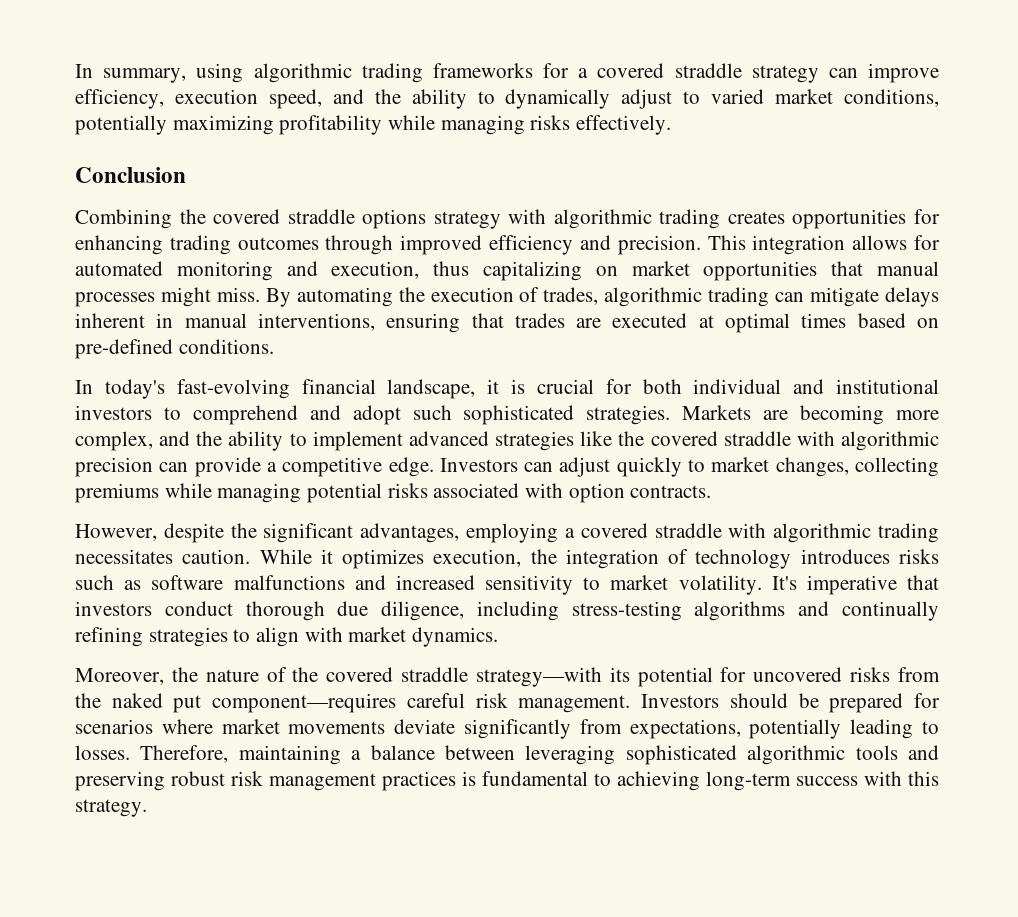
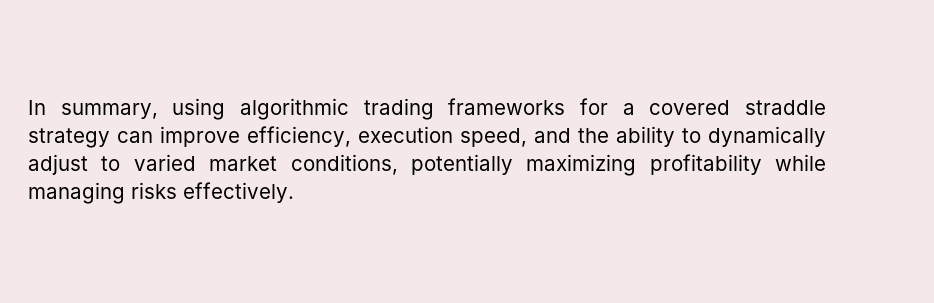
[75,167,186,183] [75,209,940,229] [75,235,941,255] [75,261,939,281] [75,287,939,307] [75,313,939,333] [75,339,274,359] [75,379,940,399] [75,405,939,425] [75,431,940,451] [75,457,939,477] [75,483,712,503] [75,523,940,543] [75,549,939,569] [75,575,939,595] [75,601,940,621] [75,627,499,647] [75,667,940,687] [75,693,941,713] [75,719,939,739] [75,745,939,765] [75,771,939,791] [75,799,147,817] // Conclusion // Combining the covered straddle options strategy with algorithmic trading creates opportunities for enhancing trading outcomes through improved efficiency and precision. This integration allows for automated monitoring and execution, thus capitalizing on market opportunities that manual processes might miss. By automating the execution of trades, algorithmic trading can mitigate delays inherent in manual interventions, ensuring that trades are executed at optimal times based on pre-defined conditions. // In today's fast-evolving financial landscape, it is crucial for both individual and institutional investors to comprehend and adopt such sophisticated strategies. Markets are becoming more complex, and the ability to implement advanced strategies like the covered straddle with algorithmic precision can provide a competitive edge. Investors can adjust quickly to market changes, collecting premiums while managing potential risks associated with option contracts. // However, despite the significant advantages, employing a covered straddle with algorithmic trading necessitates caution. While it optimizes execution, the integration of technology introduces risks such as software malfunctions and increased sensitivity to market volatility. It's imperative that investors conduct thorough due diligence, including stress-testing algorithms and continually refining strategies to align with market dynamics. // Moreover, the nature of the covered straddle strategy—with its potential for uncovered risks from the naked put component—requires careful risk management. Investors should be prepared for scenarios where market movements deviate significantly from expectations, potentially leading to losses. Therefore, maintaining a balance between leveraging sophisticated algorithmic tools and preserving robust risk management practices is fundamental to achieving long-term success with this strategy. -> (294, 192) none

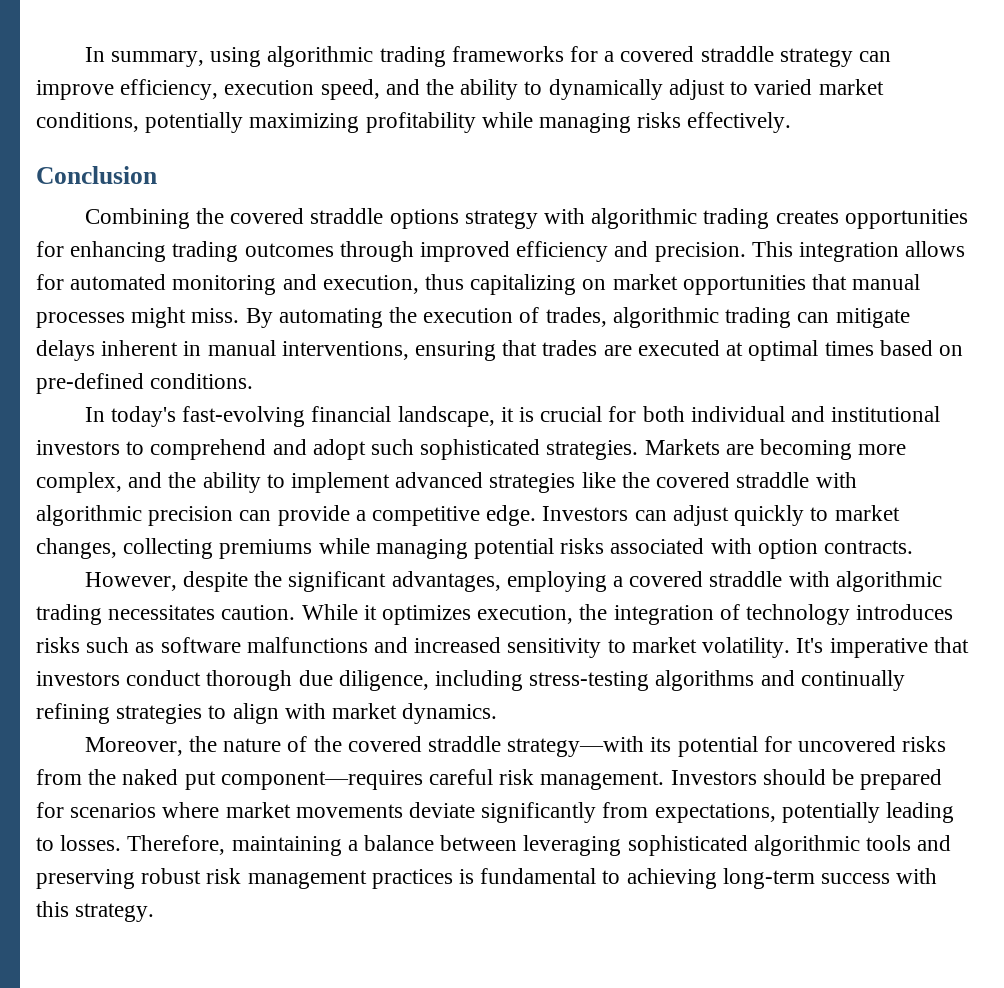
(294, 192) none -> [36,166,157,184] [84,208,968,229] [36,241,966,262] [36,274,921,295] [36,307,910,328] [36,340,963,361] [36,373,254,394] [84,406,941,427] [36,439,907,460] [36,472,857,493] [36,505,900,526] [36,538,914,559] [84,571,942,592] [36,604,954,625] [36,637,969,658] [36,670,905,691] [36,703,498,724] [84,736,947,757] [36,769,943,790] [36,802,955,823] [36,835,952,856] [36,868,938,889] [36,901,155,922] // Conclusion // Combining the covered straddle options strategy with algorithmic trading creates opportunities for enhancing trading outcomes through improved efficiency and precision. This integration allows for automated monitoring and execution, thus capitalizing on market opportunities that manual processes might miss. By automating the execution of trades, algorithmic trading can mitigate delays inherent in manual interventions, ensuring that trades are executed at optimal times based on pre-defined conditions. // In today's fast-evolving financial landscape, it is crucial for both individual and institutional investors to comprehend and adopt such sophisticated strategies. Markets are becoming more complex, and the ability to implement advanced strategies like the covered straddle with algorithmic precision can provide a competitive edge. Investors can adjust quickly to market changes, collecting premiums while managing potential risks associated with option contracts. // However, despite the significant advantages, employing a covered straddle with algorithmic trading necessitates caution. While it optimizes execution, the integration of technology introduces risks such as software malfunctions and increased sensitivity to market volatility. It's imperative that investors conduct thorough due diligence, including stress-testing algorithms and continually refining strategies to align with market dynamics. // Moreover, the nature of the covered straddle strategy—with its potential for uncovered risks from the naked put component—requires careful risk management. Investors should be prepared for scenarios where market movements deviate significantly from expectations, potentially leading to losses. Therefore, maintaining a balance between leveraging sophisticated algorithmic tools and preserving robust risk management practices is fundamental to achieving long-term success with this strategy.

